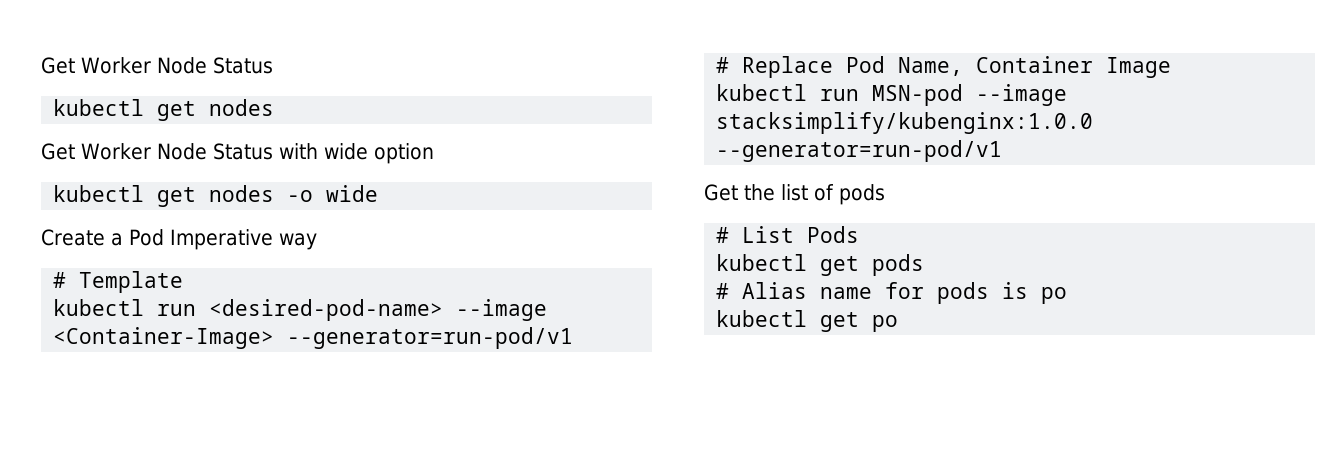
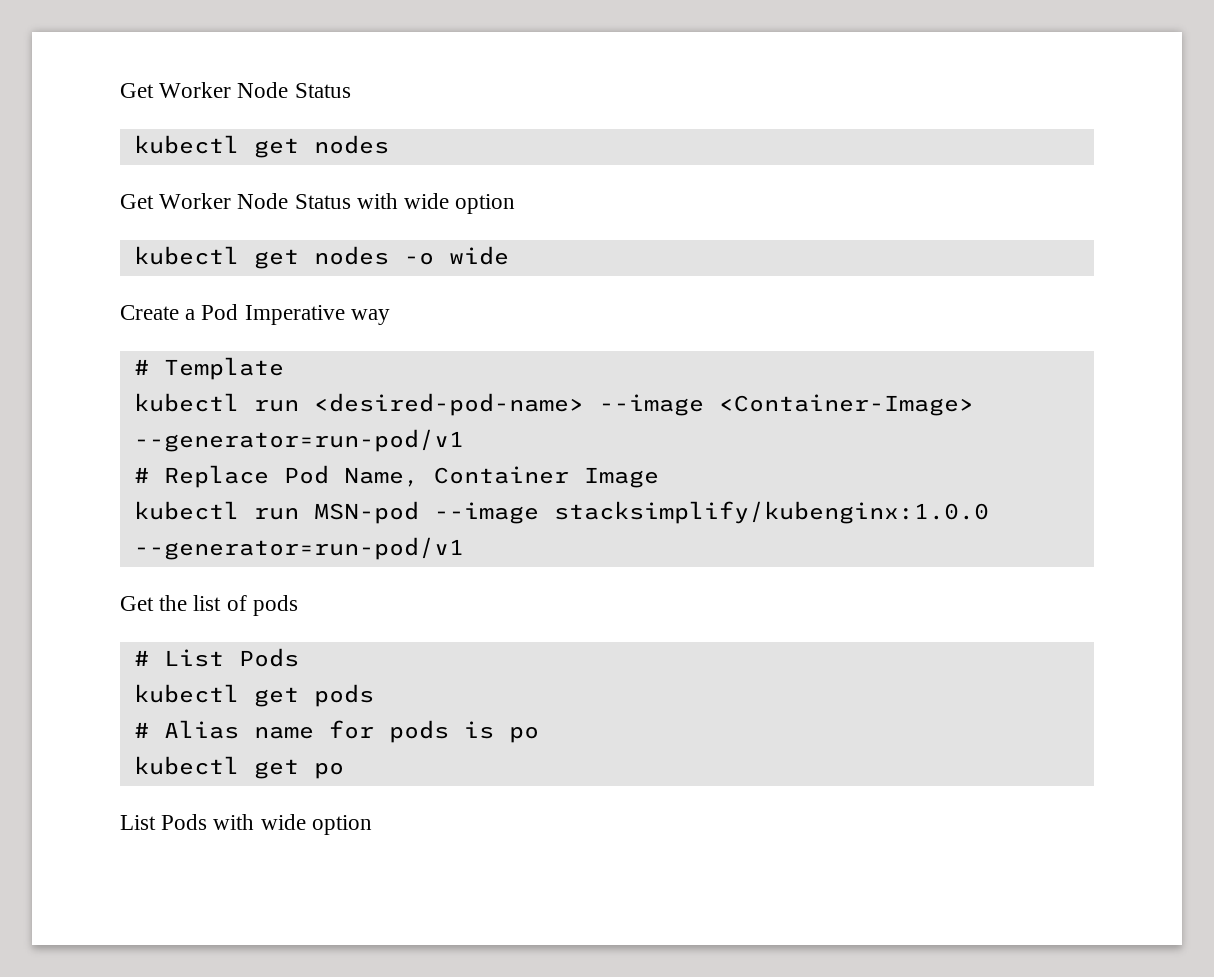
(899, 323) none -> [120,814,372,835] // List Pods with wide option

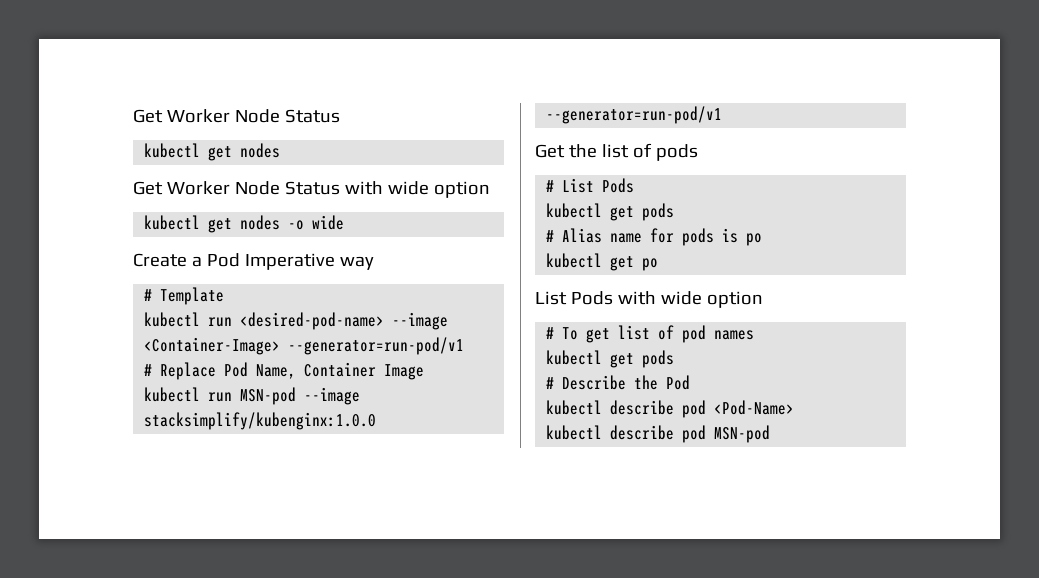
(372, 825) none -> [546,325,755,343] [546,350,675,368] [546,375,691,390] [546,400,795,418] [546,425,771,443] // # To get list of pod names // kubectl get pods // # Describe the Pod // kubectl describe pod <Pod-Name> // kubectl describe pod MSN-pod

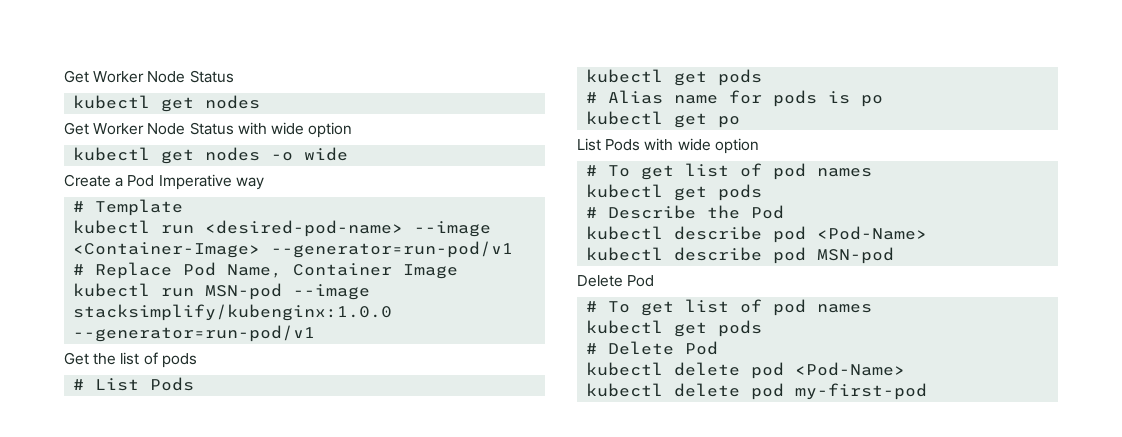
(771, 434) none -> [577,275,655,287] [586,299,873,316] [586,320,763,337] [586,341,719,355] [586,362,906,379] [586,383,928,400] // Delete Pod // # To get list of pod names // kubectl get pods // # Delete Pod // kubectl delete pod <Pod-Name> // kubectl delete pod my-first-pod

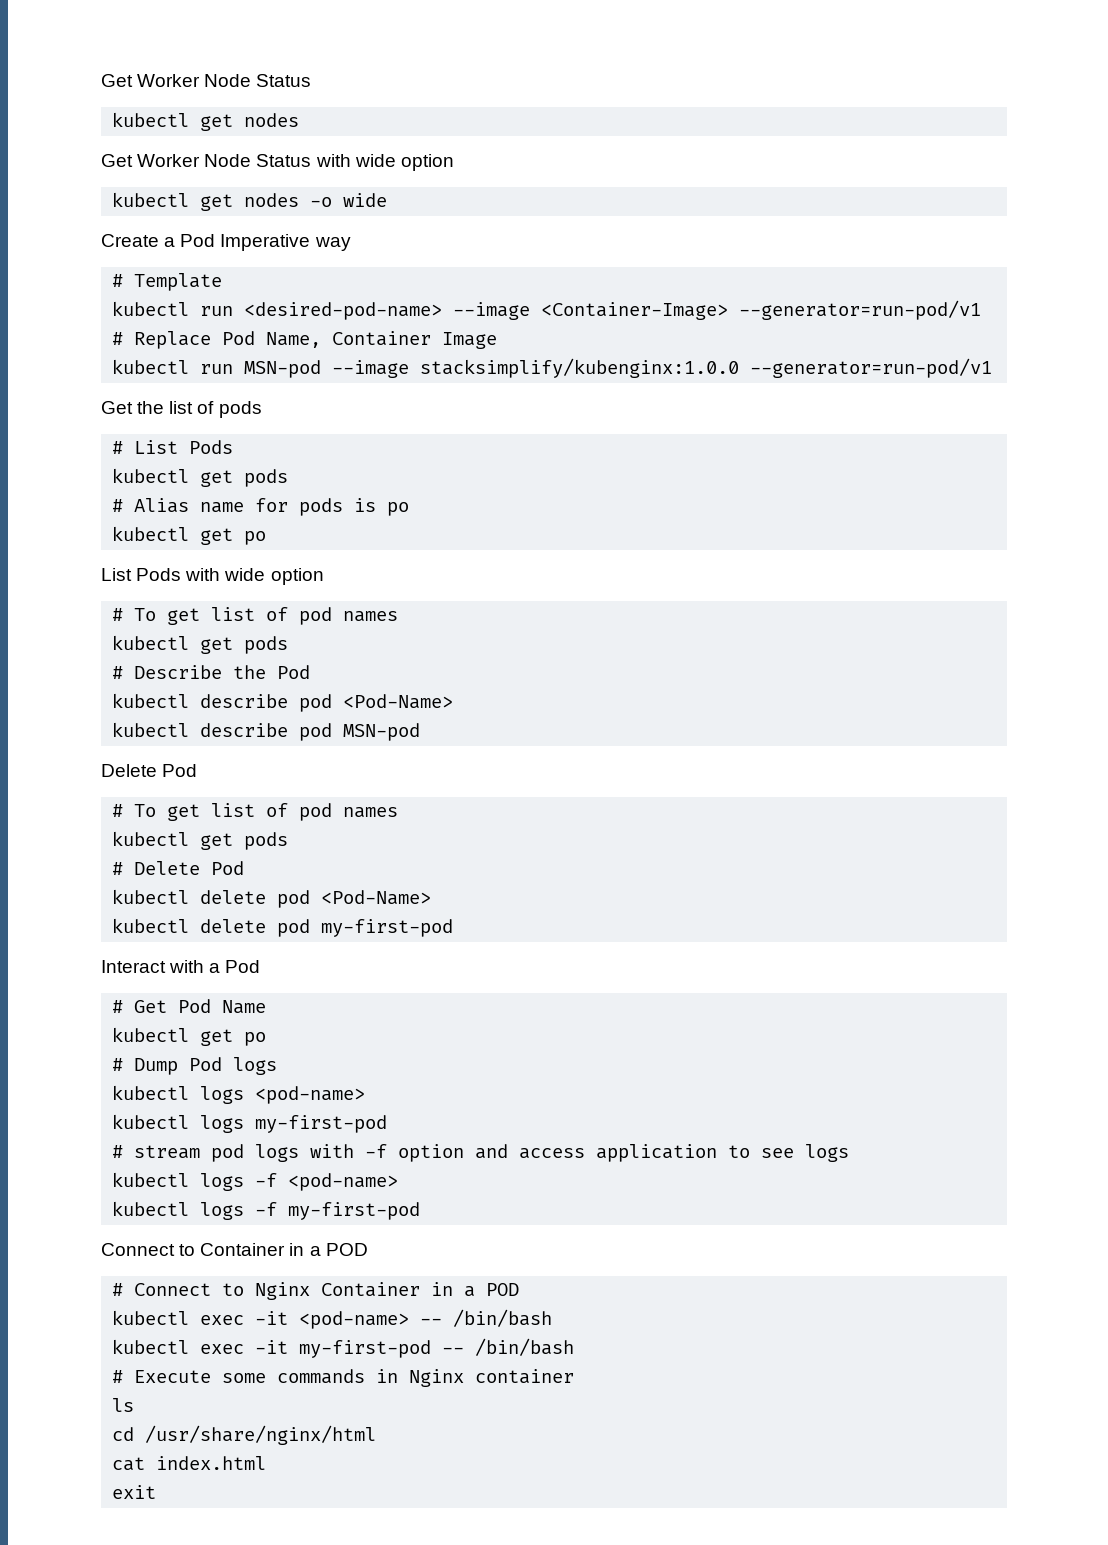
(928, 391) none -> [101,960,261,973] [112,999,267,1014] [112,1027,267,1046] [112,1057,278,1075] [112,1085,366,1104] [112,1114,388,1133] [112,1144,850,1162] [112,1172,399,1191] [112,1201,421,1220] [101,1243,368,1256] [112,1282,520,1300] [112,1309,553,1329] [112,1338,575,1358] [112,1369,575,1387] [112,1398,135,1412] [112,1425,377,1445] [112,1456,267,1471] [112,1485,157,1499] // Interact with a Pod // # Get Pod Name // kubectl get po // # Dump Pod logs // kubectl logs <pod-name> // kubectl logs my-first-pod // # stream pod logs with -f option and access application to see logs // kubectl logs -f <pod-name> // kubectl logs -f my-first-pod // Connect to Container in a POD // # Connect to Nginx Container in a POD // kubectl exec -it <pod-name> -- /bin/bash // kubectl exec -it my-first-pod -- /bin/bash // # Execute some commands in Nginx container // ls // cd /usr/share/nginx/html // cat index.html // exit

